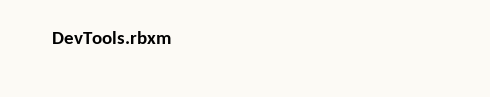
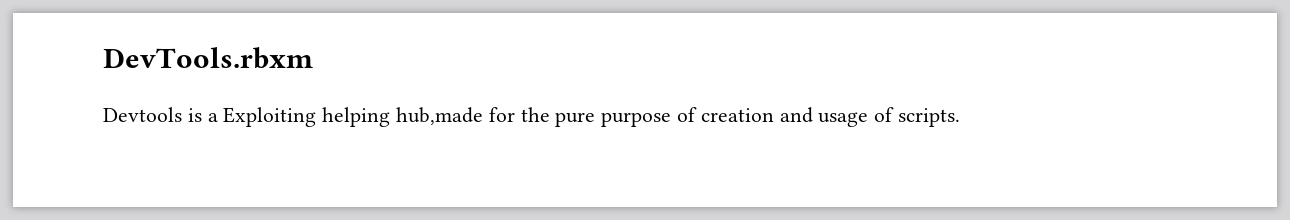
(171, 37) none -> [103,107,961,127] // Devtools is a Exploiting helping hub,made for the pure purpose of creation and usage of scripts.

